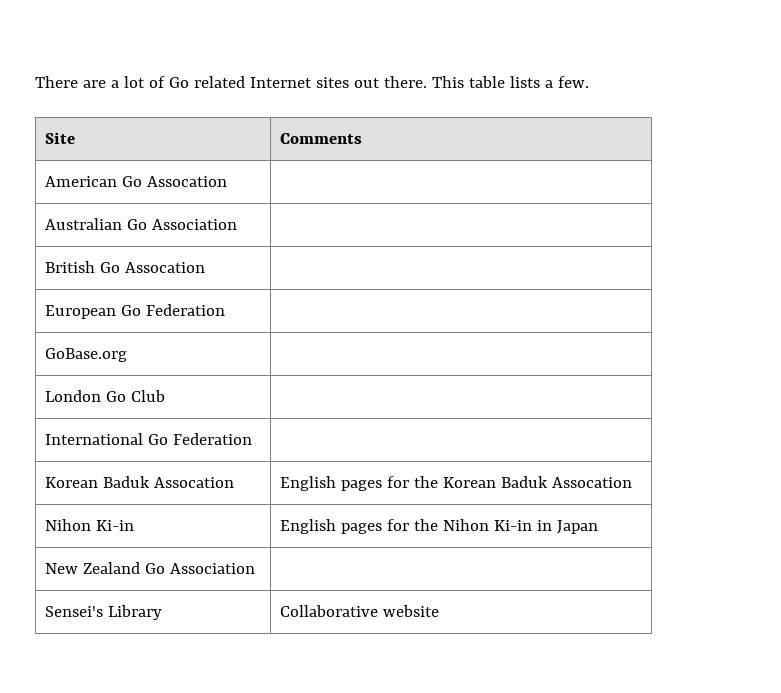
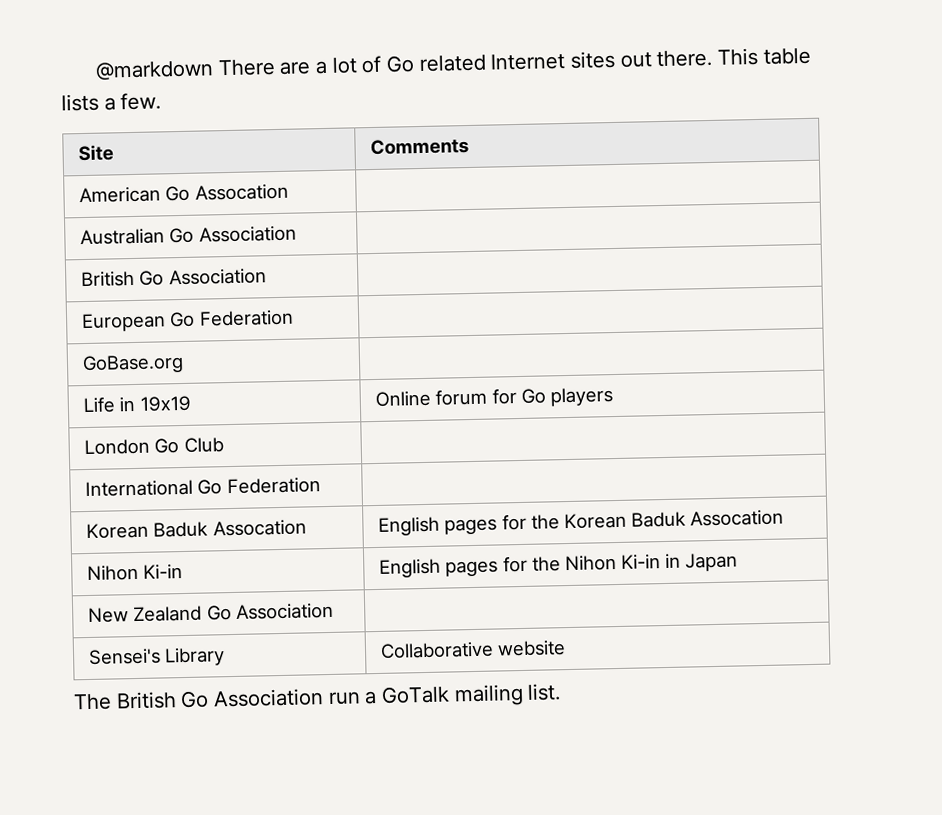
(35, 82) none -> [94,60,214,81] @markdown
[124,262,205,273] Assocation -> [168,268,267,286] Association
(127, 355) none -> [83,395,192,414] [375,387,613,407] // Life in 19x19 | Online forum for Go players
(439, 611) none -> [73,683,562,711] // The British Go Association run a GoTalk mailing list.

